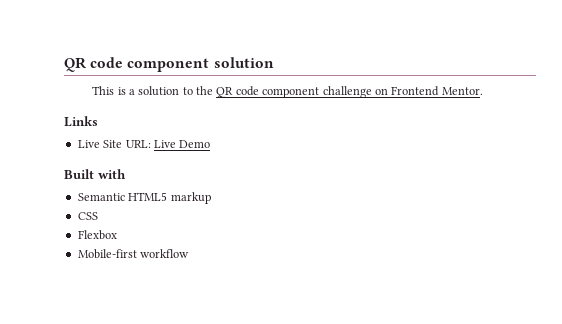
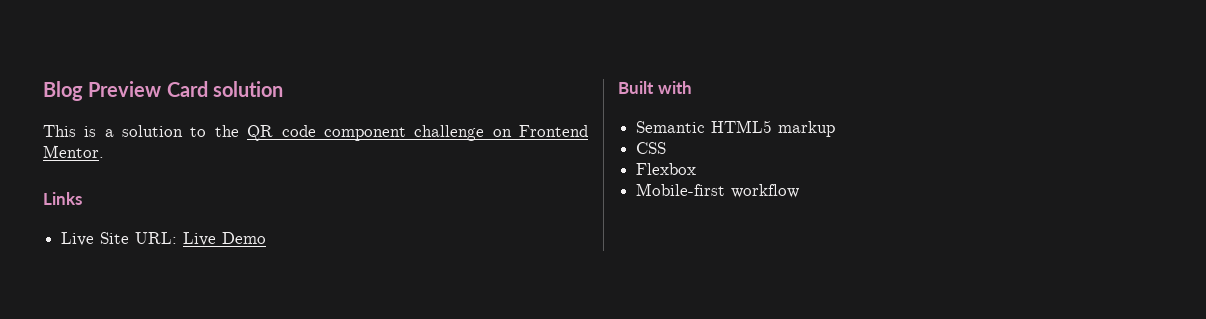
[64,57,210,72] QR code component -> [43,81,208,101] Blog Preview Card

